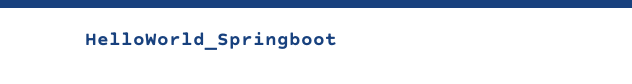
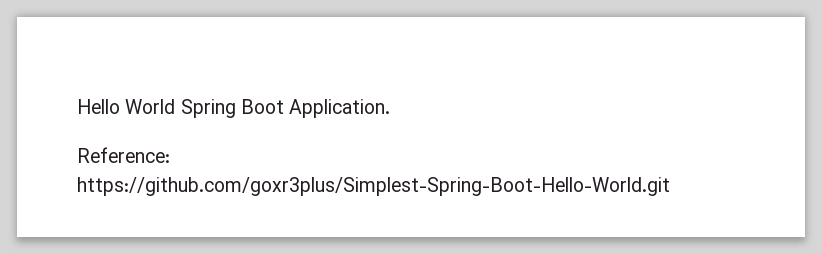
[85,32,337,50] HelloWorld_Springboot -> [77,99,391,118] [77,147,170,163] [77,177,670,196] Hello World Spring Boot Application. // Reference: https://github.com/goxr3plus/Simplest-Spring-Boot-Hello-World.git

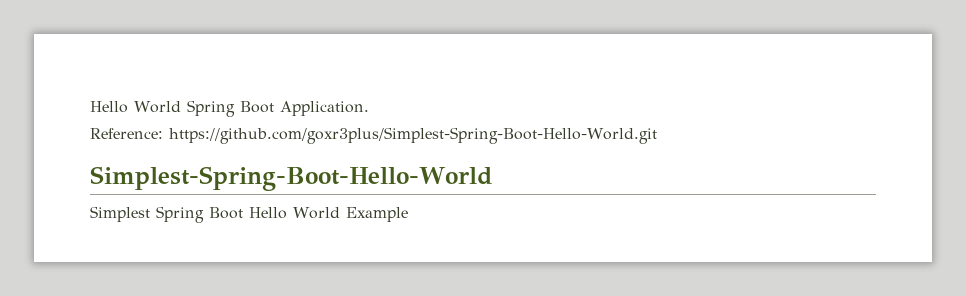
(670, 186) none -> [90,166,493,191] [90,206,408,223] // Simplest-Spring-Boot-Hello-World // Simplest Spring Boot Hello World Example

